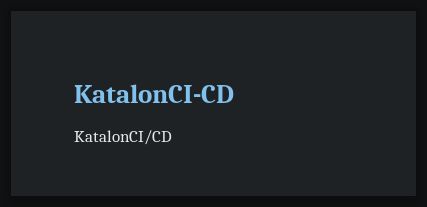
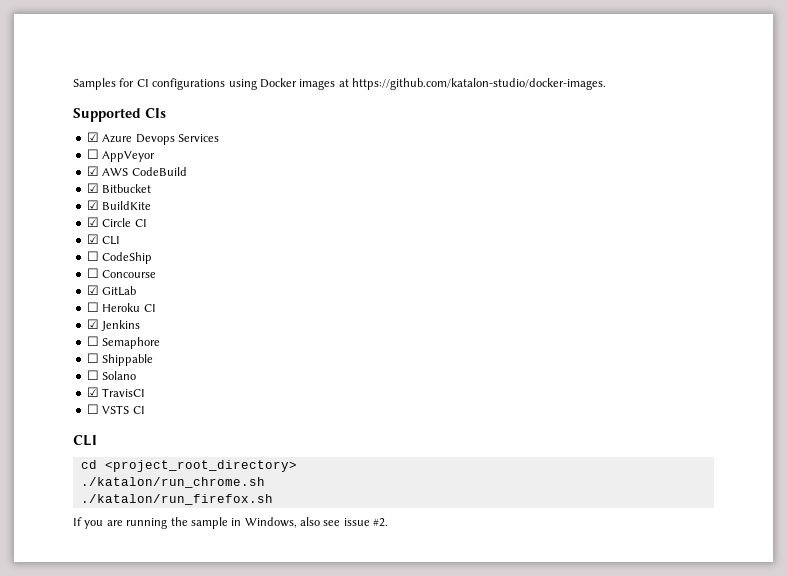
[74,84,234,103] [74,130,172,145] KatalonCI-CD // KatalonCI/CD -> [73,78,606,90] [73,108,166,122] [86,132,219,145] [86,149,156,162] [86,166,187,176] [86,183,152,193] [86,200,152,210] [86,217,147,227] [86,234,121,245] [86,251,153,264] [86,268,157,278] [86,285,137,296] [86,302,156,312] [86,319,141,331] [86,336,161,349] [86,353,154,366] [86,370,137,380] [86,387,146,397] [86,404,145,414] [73,435,97,446] [80,460,297,472] [80,477,265,488] [80,494,273,505] [73,517,389,529] Samples for CI configurations using Docker images at https://github.com/katalon-studio/docker-images. // Supported CIs // ☑ Azure Devops Services // ☐ AppVeyor // ☑ AWS CodeBuild // ☑ Bitbucket // ☑ BuildKite // ☑ Circle CI // ☑ CLI // ☐ CodeShip // ☐ Concourse // ☑ GitLab // ☐ Heroku CI // ☑ Jenkins // ☐ Semaphore // ☐ Shippable // ☐ Solano // ☑ TravisCI // ☐ VSTS CI // CLI // cd <project_root_directory> // ./katalon/run_chrome.sh // ./katalon/run_firefox.sh // If you are running the sample in Windows, also see issue #2.

